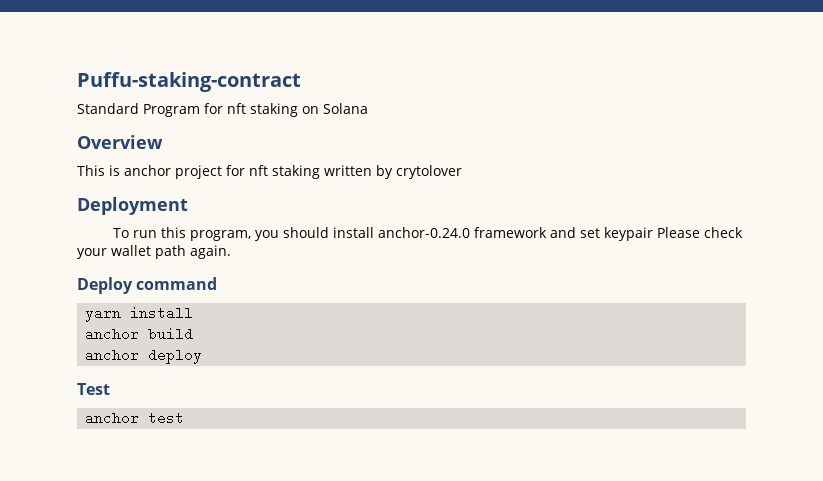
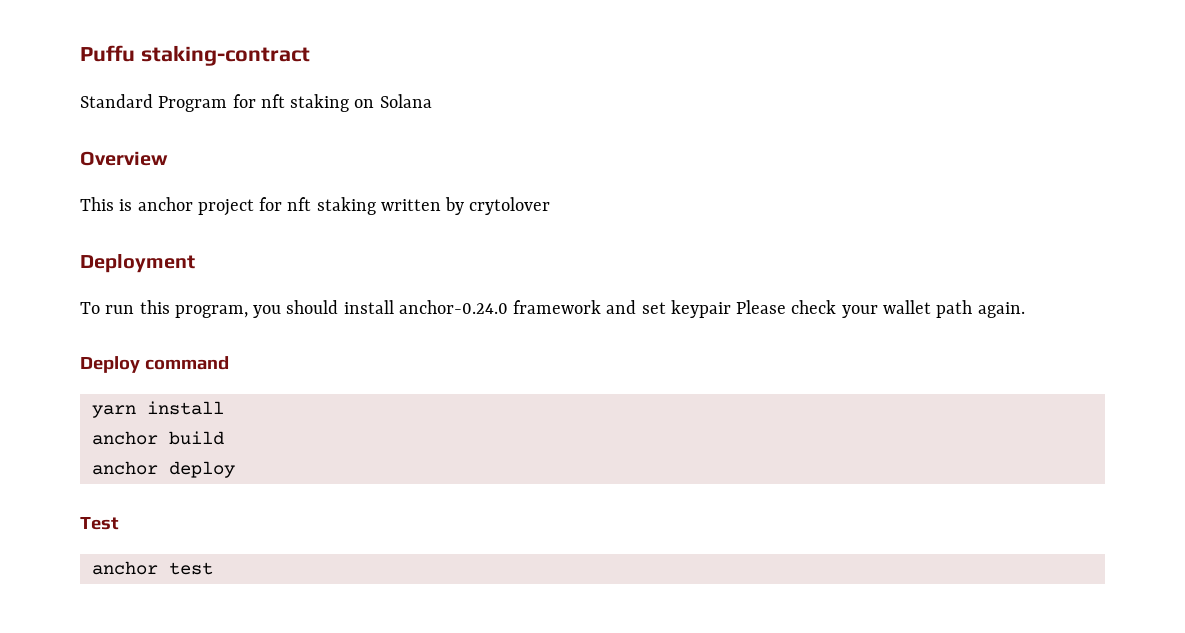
[77,72,301,92] Puffu-staking-contract -> [80,45,310,66] Puffu staking-contract

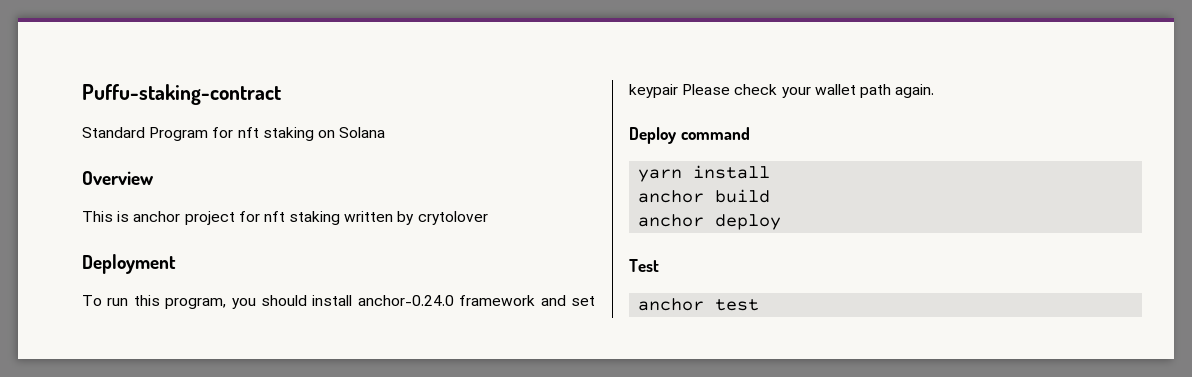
[80,45,310,66] Puffu staking-contract -> [82,84,281,105] Puffu-staking-contract

